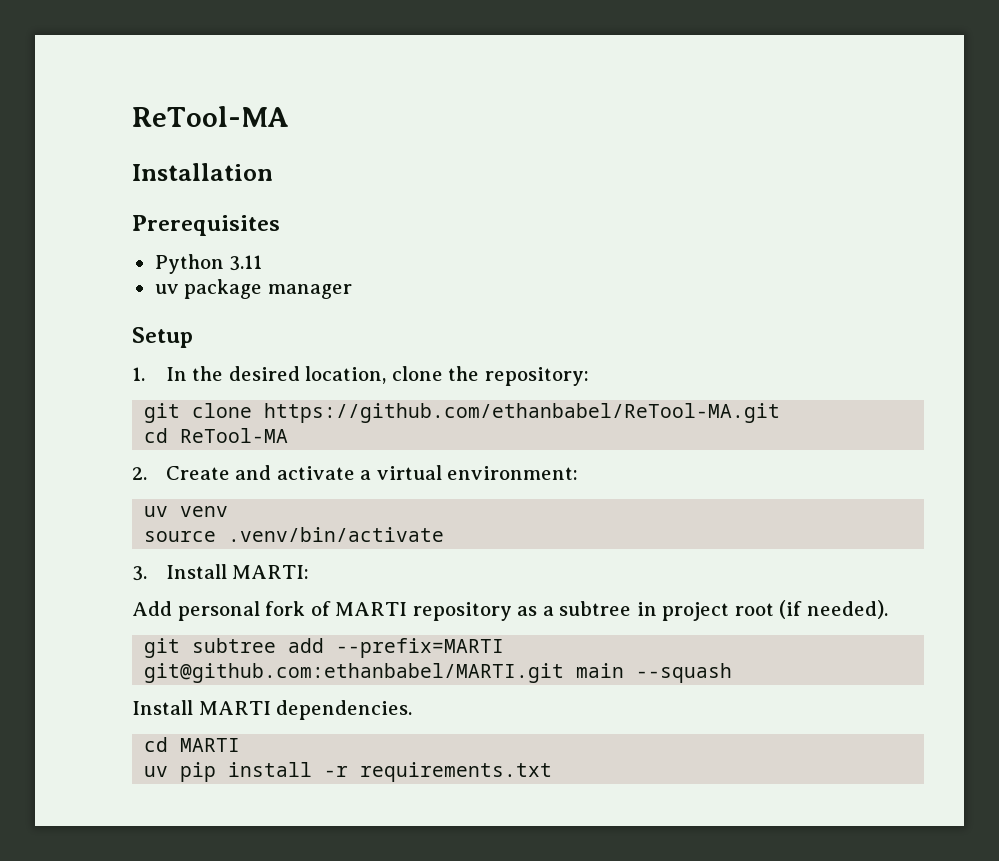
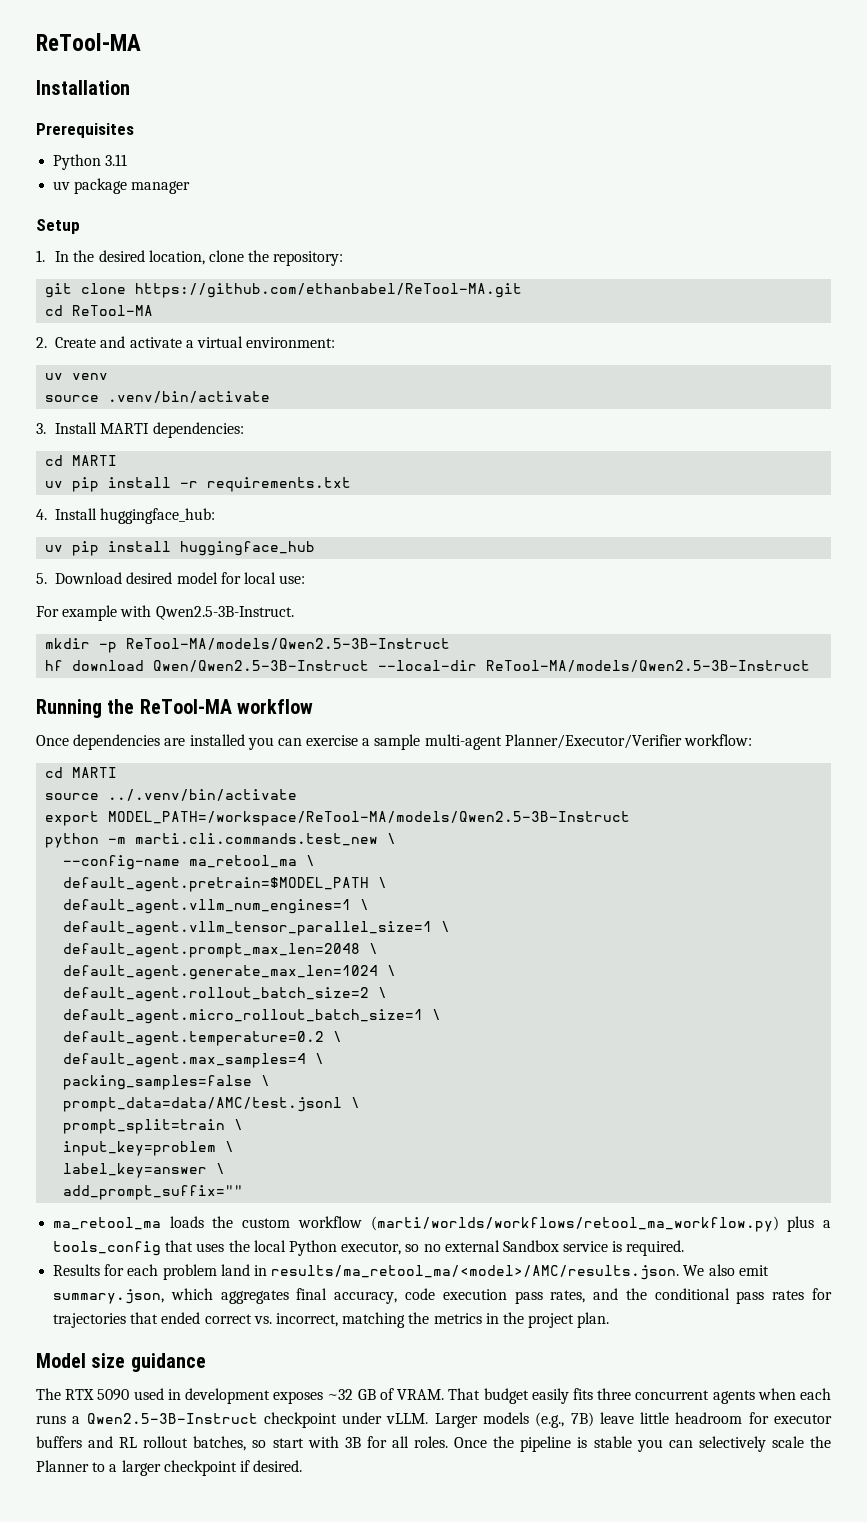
[232,565,310,579] [132,600,888,621] [144,638,505,658] [144,663,733,683] [132,700,413,720] MARTI: // Add personal fork of MARTI repository as a subtree in project root (if needed). // git subtree add --prefix=MARTI git@github.com:ethanbabel/MARTI.git main --squash // Install MARTI dependencies. -> [100,422,244,438] MARTI dependencies:
(553, 772) none -> [36,508,216,524] [45,541,316,556] [36,572,306,584] [36,605,294,621] [45,638,451,653] [45,660,811,672] [36,699,314,718] [36,734,753,750] [45,767,118,778] [45,789,298,801] [45,811,631,826] [45,833,397,848] [63,855,316,870] [63,877,388,892] [63,899,370,914] [63,921,451,936] [63,943,379,958] [63,965,397,980] [63,987,388,1002] [63,1009,442,1024] [63,1031,343,1046] [63,1053,325,1068] [63,1075,271,1090] [63,1097,361,1112] [63,1119,244,1134] [63,1141,235,1156] [63,1163,226,1178] [63,1185,244,1200] [53,1216,832,1232] [53,1240,685,1256] [53,1264,769,1280] [53,1288,832,1304] [53,1312,610,1328] [36,1353,206,1372] [36,1388,831,1404] [36,1412,833,1428] [36,1436,831,1452] [36,1460,303,1476] // 4. Install huggingface_hub: // uv pip install huggingface_hub // 5. Download desired model for local use: // For example with Qwen2.5-3B-Instruct. // mkdir -p ReTool-MA/models/Qwen2.5-3B-Instruct // hf download Qwen/Qwen2.5-3B-Instruct --local-dir ReTool-MA/models/Qwen2.5-3B-Instruct // Running the ReTool-MA workflow // Once dependencies are installed you can exercise a sample multi-agent Planner/Executor/Verifier workflow: // cd MARTI // source ../.venv/bin/activate // export MODEL_PATH=/workspace/ReTool-MA/models/Qwen2.5-3B-Instruct // python -m marti.cli.commands.test_new \ // --config-name ma_retool_ma \ // default_agent.pretrain=$MODEL_PATH \ // default_agent.vllm_num_engines=1 \ // default_agent.vllm_tensor_parallel_size=1 \ // default_agent.prompt_max_len=2048 \ // default_agent.generate_max_len=1024 \ // default_agent.rollout_batch_size=2 \ // default_agent.micro_rollout_batch_size=1 \ // default_agent.temperature=0.2 \ // default_agent.max_samples=4 \ // packing_samples=false \ // prompt_data=data/AMC/test.jsonl \ // prompt_split=train \ // input_key=problem \ // label_key=answer \ // add_prompt_suffix="" // ma_retool_ma loads the custom workflow (marti/worlds/workflows/retool_ma_workflow.py) plus a tools_config that uses the local Python executor, so no external Sandbox service is required. // Results for each problem land in results/ma_retool_ma/<model>/AMC/results.json. We also emit summary.json, which aggregates final accuracy, code execution pass rates, and the conditional pass rates for trajectories that ended correct vs. incorrect, matching the metrics in the project plan. // Model size guidance // The RTX 5090 used in development exposes ~32 GB of VRAM. That budget easily fits three concurrent agents when each runs a Qwen2.5-3B-Instruct checkpoint under vLLM. Larger models (e.g., 7B) leave little headroom for executor buffers and RL rollout batches, so start with 3B for all roles. Once the pipeline is stable you can selectively scale the Planner to a larger checkpoint if desired.

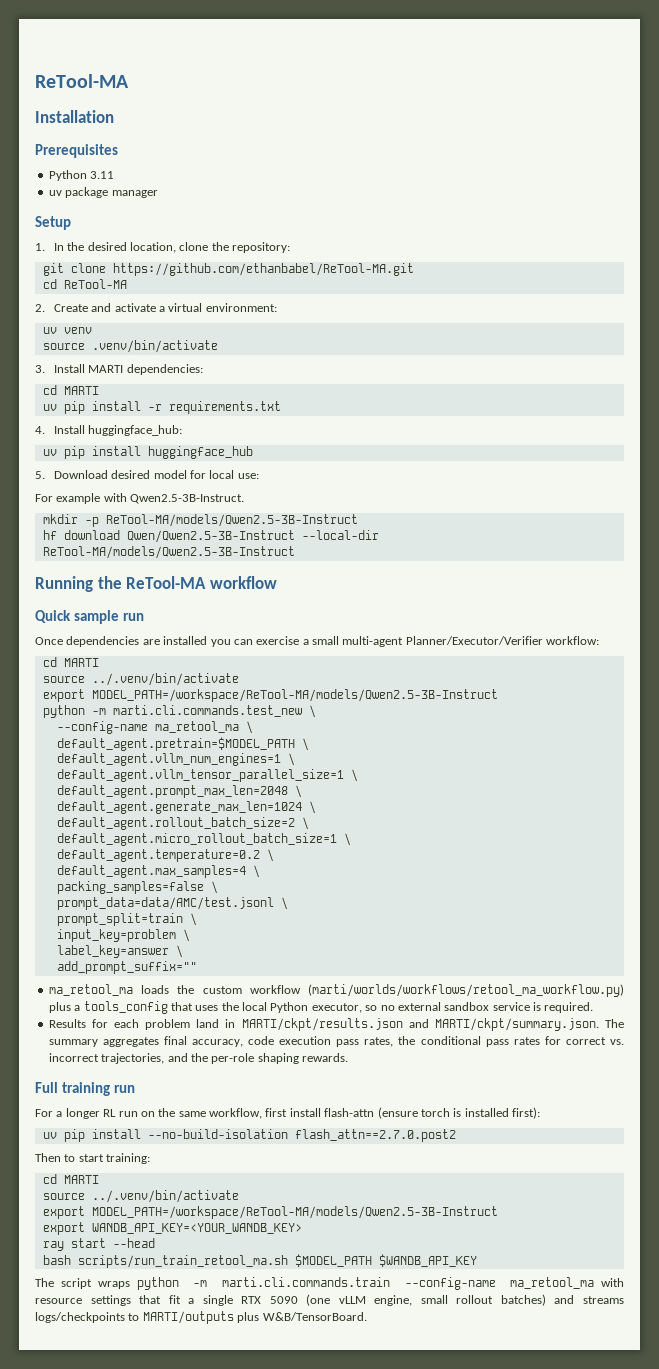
(314, 706) none -> [35,610,144,624] // Quick sample run
[374,734,421,750] sample -> [312,636,339,645] small
[502,1240,559,1252] Sandbox -> [444,1002,490,1011] sandbox
[271,1264,769,1280] [53,1288,213,1304] results/ma_retool_ma/<model>/AMC/results.json. We also emit summary.json, which -> [241,1018,624,1031] [48,1039,98,1047] MARTI/ckpt/results.json and MARTI/ckpt/summary.json. The summary
[593,1288,619,1300] and -> (394, 1042) none
[53,1312,610,1328] [36,1353,206,1372] [36,1388,831,1404] [36,1412,833,1428] [36,1436,831,1452] [36,1460,303,1476] trajectories that ended correct vs. incorrect, matching the metrics in the project plan. // Model size guidance // The RTX 5090 used in development exposes ~32 GB of VRAM. That budget easily fits three concurrent agents when each runs a Qwen2.5-3B-Instruct checkpoint under vLLM. Larger models (e.g., 7B) leave little headroom for executor buffers and RL rollout batches, so start with 3B for all roles. Once the pipeline is stable you can selectively scale the Planner to a larger checkpoint if desired. -> [565,1037,624,1045] [48,1053,348,1064] [35,1082,135,1096] [35,1107,540,1119] [42,1129,456,1142] [35,1153,151,1164] [42,1174,99,1184] [42,1190,239,1203] [42,1206,498,1219] [42,1222,302,1235] [42,1238,155,1251] [42,1254,477,1268] [35,1277,624,1290] [35,1294,625,1306] [35,1311,367,1324] correct vs. incorrect trajectories, and the per-role shaping rewards. // Full training run // For a longer RL run on the same workflow, first install flash-attn (ensure torch is installed first): // uv pip install --no-build-isolation flash_attn==2.7.0.post2 // Then to start training: // cd MARTI // source ../.venv/bin/activate // export MODEL_PATH=/workspace/ReTool-MA/models/Qwen2.5-3B-Instruct // export WANDB_API_KEY=<YOUR_WANDB_KEY> // ray start --head // bash scripts/run_train_retool_ma.sh $MODEL_PATH $WANDB_API_KEY // The script wraps python -m marti.cli.commands.train --config-name ma_retool_ma with resource settings that fit a single RTX 5090 (one vLLM engine, small rollout batches) and streams logs/checkpoints to MARTI/outputs plus W&B/TensorBoard.

